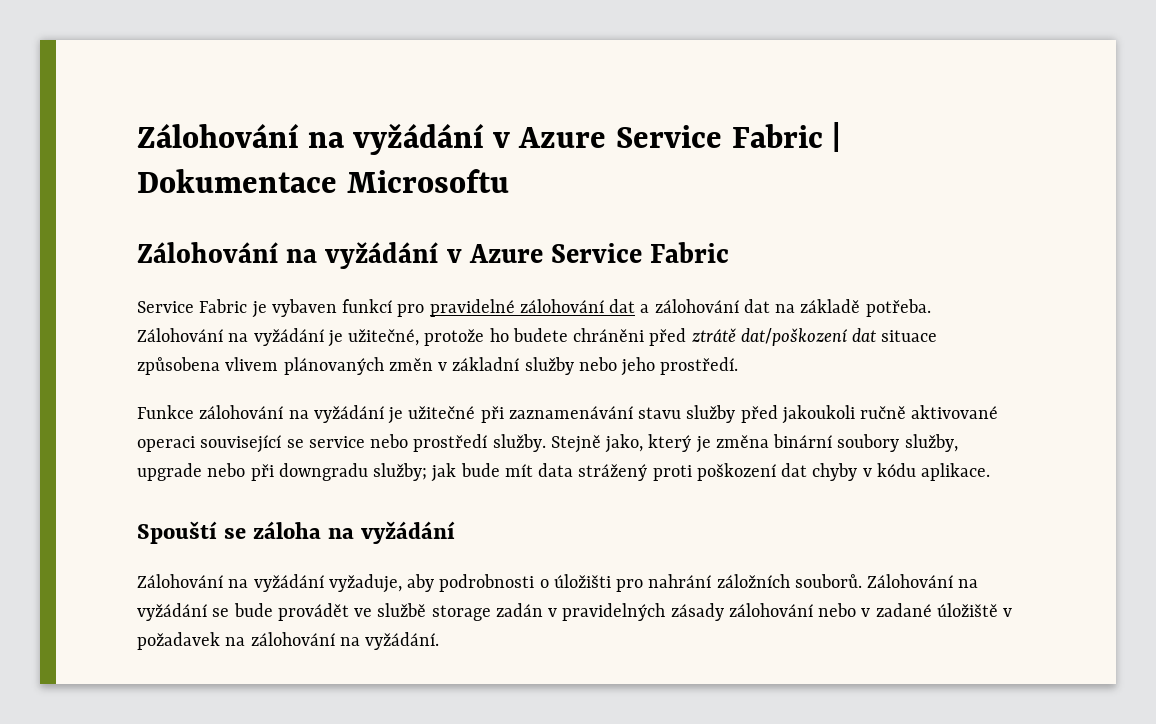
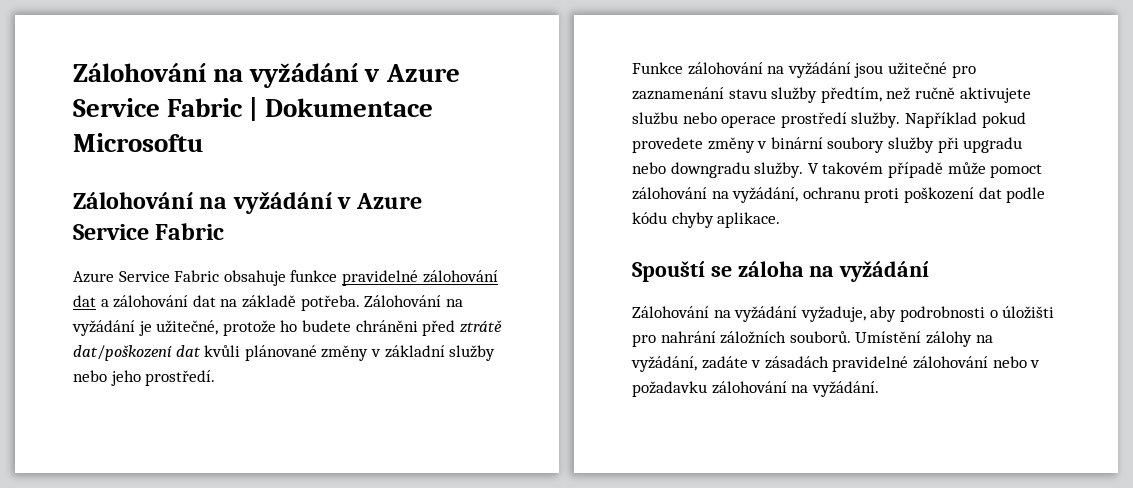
[137,299,425,318] Service Fabric je vybaven funkcí pro -> [73,270,338,286] Azure Service Fabric obsahuje funkce
[881,330,938,342] [137,357,433,375] situace způsobena vlivem plánovaných změn -> [204,345,369,361] kvůli plánované změny
[388,405,999,424] [137,434,958,453] [137,463,916,482] je užitečné při zaznamenávání stavu služby před jakoukoli ručně aktivované operaci související se service nebo prostředí služby. Stejně jako, který je změna binární soubory služby, upgrade nebo při downgradu služby; jak bude mít data strážený proti poškození dat chyby v kódu -> [854,62,976,78] [632,87,1031,103] [632,112,1026,128] [632,137,1023,153] [632,162,1043,178] [632,187,1046,203] [632,212,714,228] jsou užitečné pro zaznamenání stavu služby předtím, než ručně aktivujete službu nebo operace prostředí služby. Například pokud provedete změny v binární soubory služby při upgradu nebo downgradu služby. V takovém případě může pomoct zálohování na vyžádání, ochranu proti poškození dat podle kódu chyby
[867,574,979,588] [137,603,1013,621] [137,632,246,650] Zálohování na vyžádání se bude provádět ve službě storage zadán v pravidelných zásady zálohování nebo v zadané úložiště v požadavek na -> [855,331,993,347] [631,356,1041,372] [632,381,707,397] Umístění zálohy na vyžádání, zadáte v zásadách pravidelné zálohování nebo v požadavku

